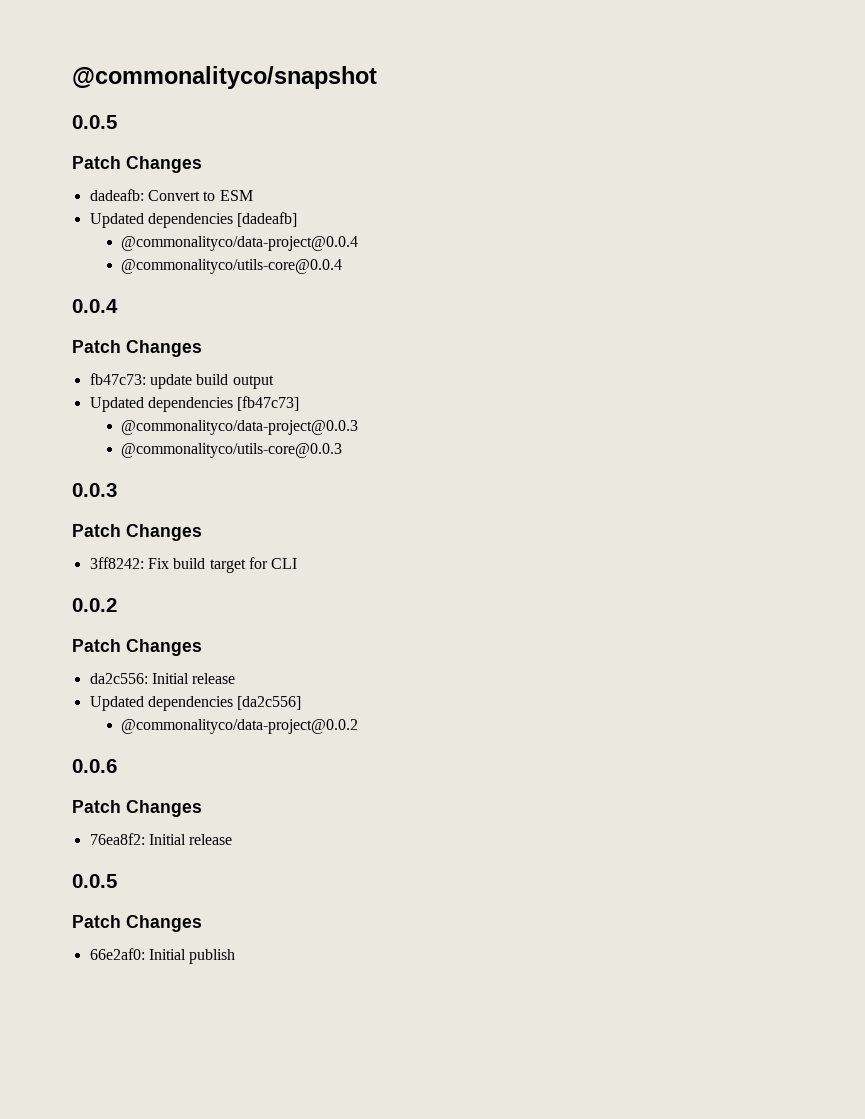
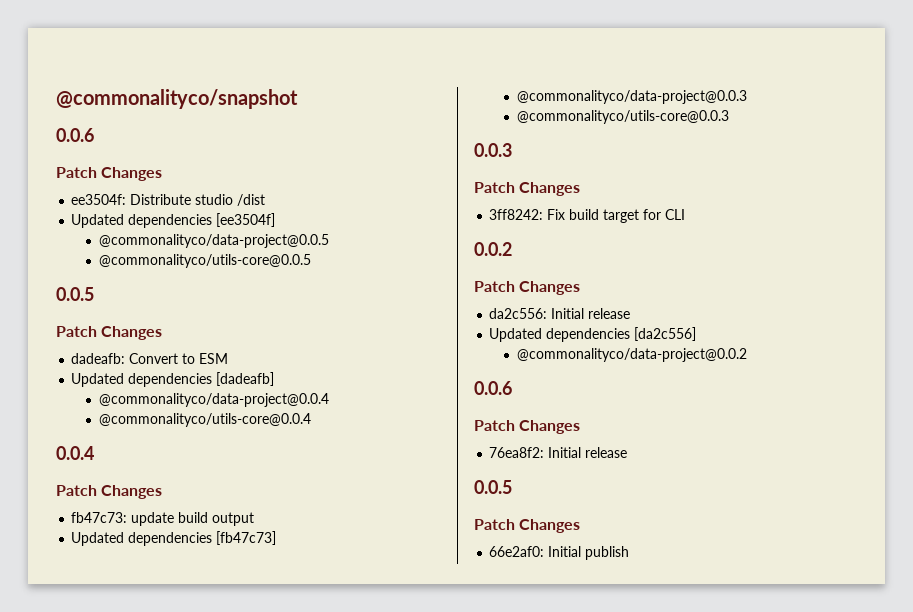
(377, 77) none -> [56,128,94,142] [56,167,163,181] [71,194,266,206] [71,213,276,228] [98,234,329,248] [98,254,311,268] // 0.0.6 // Patch Changes // ee3504f: Distribute studio /dist // Updated dependencies [ee3504f] // @commonalityco/data-project@0.0.5 // @commonalityco/utils-core@0.0.5

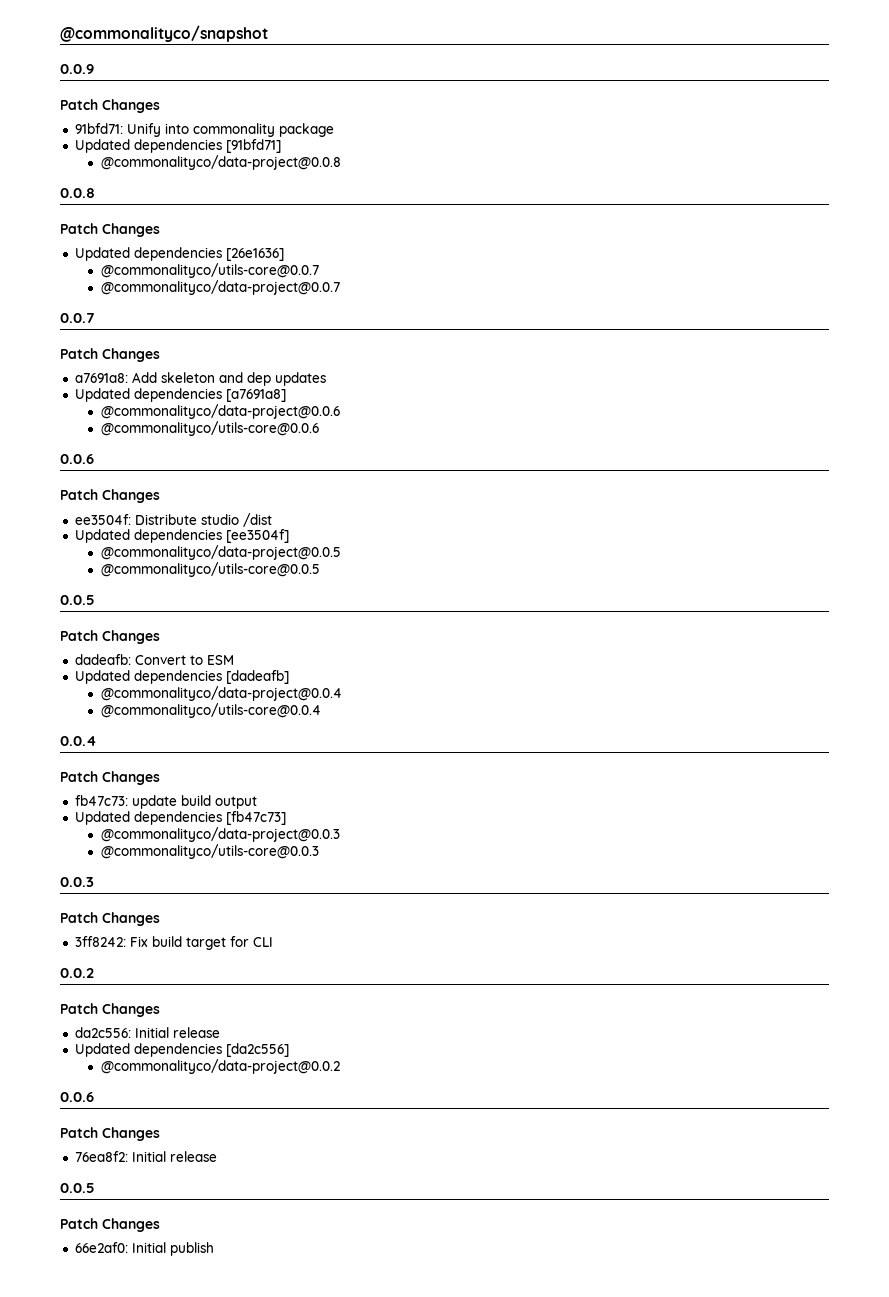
(298, 99) none -> [60,64,94,74] [60,99,160,113] [74,123,334,137] [74,139,281,153] [100,155,341,170] [60,188,95,198] [60,223,160,237] [74,247,284,261] [100,263,319,278] [100,280,340,295] [60,313,95,323] [60,348,160,362] [74,372,326,386] [74,388,286,402] [100,404,340,419] [100,421,319,436] // 0.0.9 // Patch Changes // 91bfd71: Unify into commonality package // Updated dependencies [91bfd71] // @commonalityco/data-project@0.0.8 // 0.0.8 // Patch Changes // Updated dependencies [26e1636] // @commonalityco/utils-core@0.0.7 // @commonalityco/data-project@0.0.7 // 0.0.7 // Patch Changes // a7691a8: Add skeleton and dep updates // Updated dependencies [a7691a8] // @commonalityco/data-project@0.0.6 // @commonalityco/utils-core@0.0.6

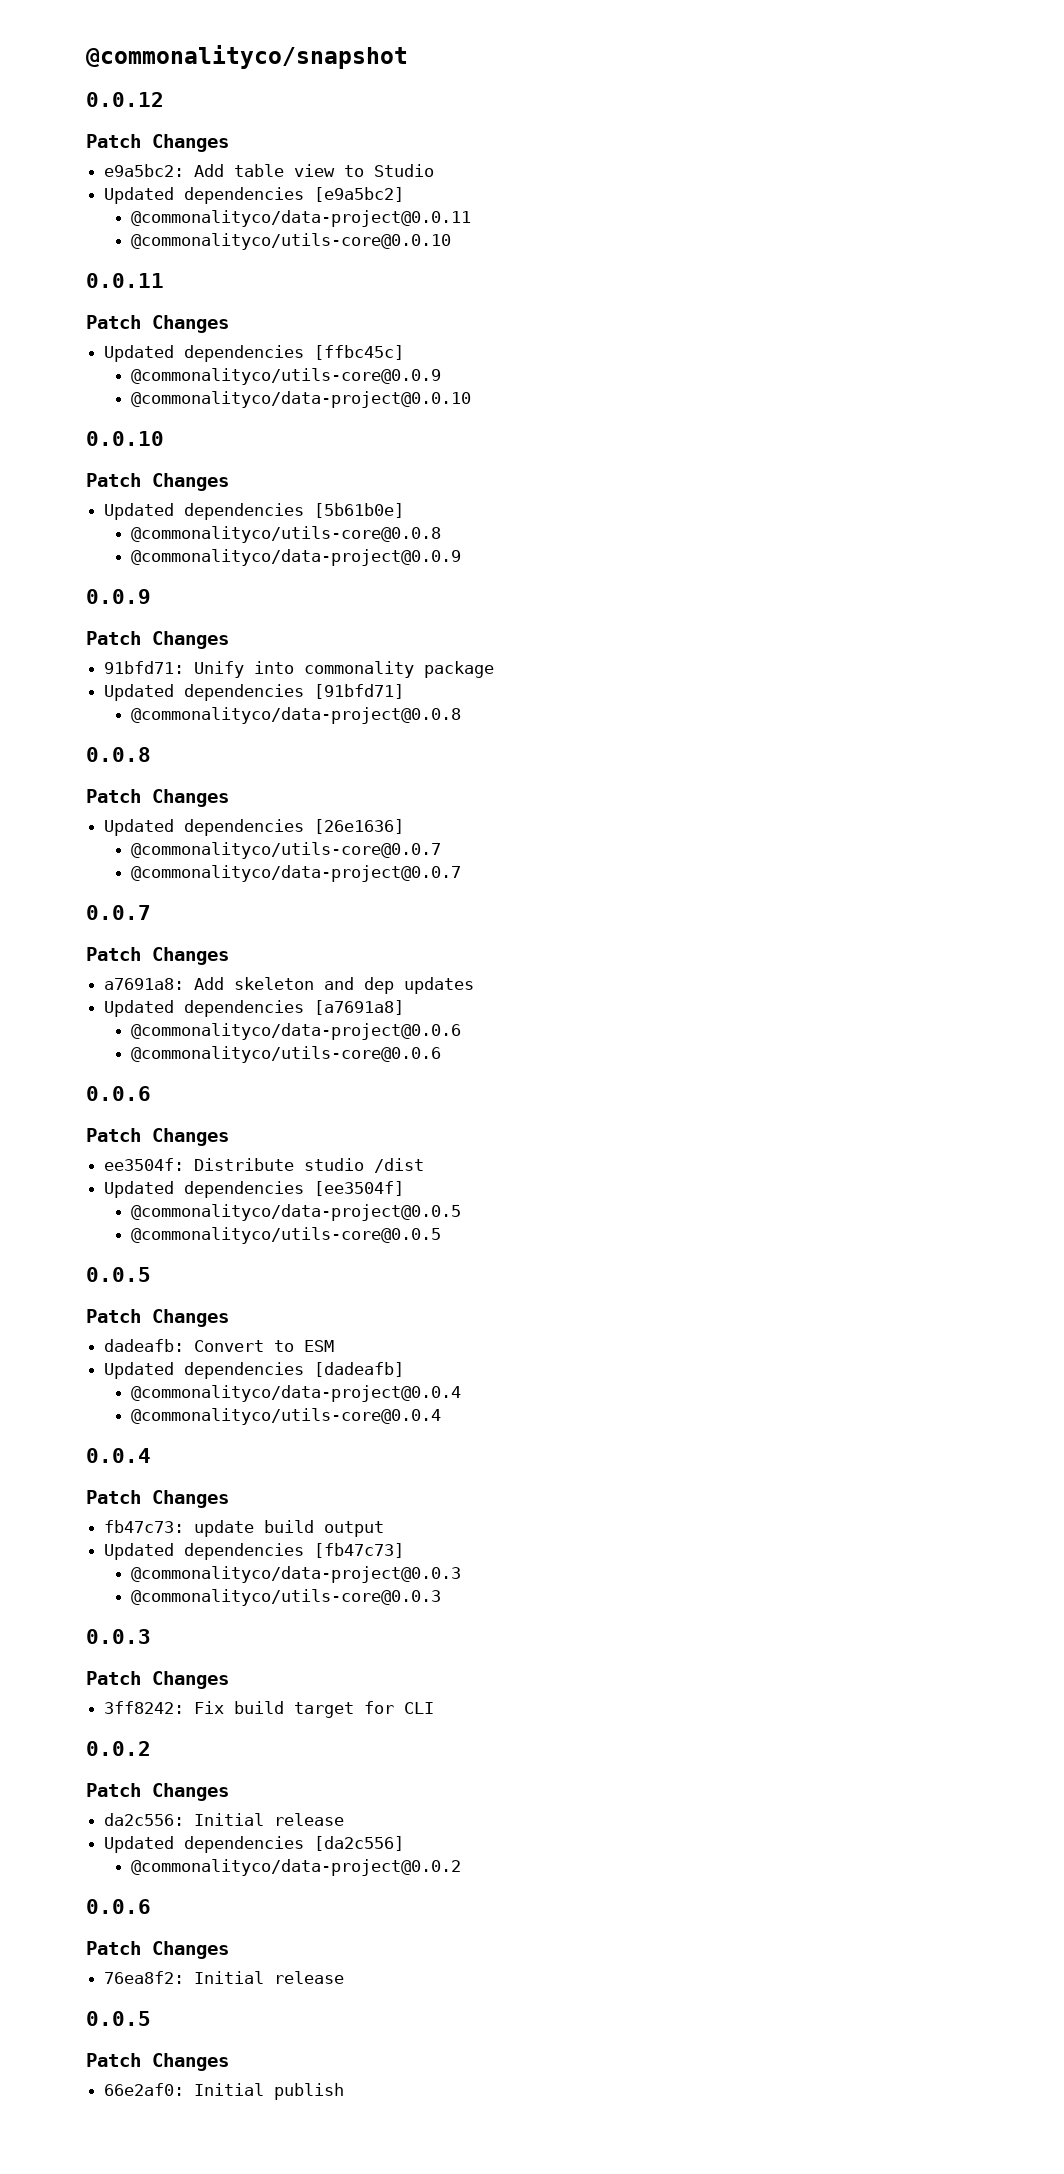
(268, 33) none -> [86,92,164,107] [86,134,229,152] [104,164,435,177] [104,187,405,204] [130,210,471,227] [130,233,451,250] [86,273,164,288] [86,315,229,333] [104,345,405,362] [130,368,441,385] [130,391,471,408] [86,431,164,446] [86,473,229,491] [104,503,405,520] [130,526,441,543] [130,549,461,566] // 0.0.12 // Patch Changes // e9a5bc2: Add table view to Studio // Updated dependencies [e9a5bc2] // @commonalityco/data-project@0.0.11 // @commonalityco/utils-core@0.0.10 // 0.0.11 // Patch Changes // Updated dependencies [ffbc45c] // @commonalityco/utils-core@0.0.9 // @commonalityco/data-project@0.0.10 // 0.0.10 // Patch Changes // Updated dependencies [5b61b0e] // @commonalityco/utils-core@0.0.8 // @commonalityco/data-project@0.0.9

